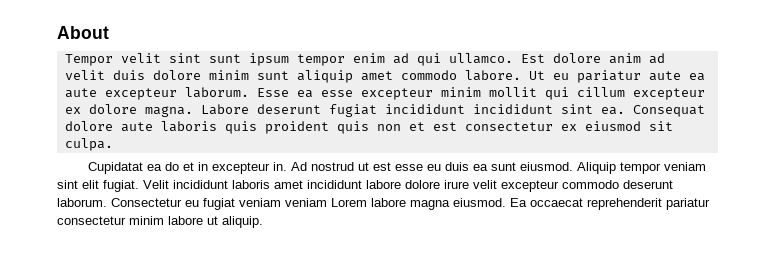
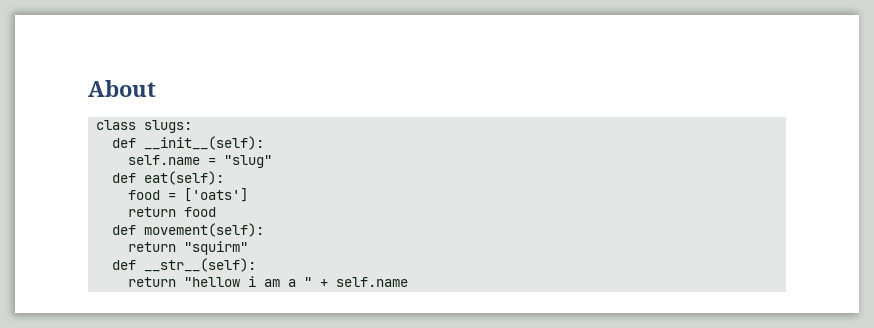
[64,53,665,66] [64,70,705,83] [64,87,705,100] [64,104,705,117] [64,121,673,134] [64,138,113,151] [87,162,706,174] [57,180,673,192] [57,198,710,210] [57,216,263,228] Tempor velit sint sunt ipsum tempor enim ad qui ullamco. Est dolore anim ad velit duis dolore minim sunt aliquip amet commodo labore. Ut eu pariatur aute ea aute excepteur laborum. Esse ea esse excepteur minim mollit qui cillum excepteur ex dolore magna. Labore deserunt fugiat incididunt incididunt sint ea. Consequat dolore aute laboris quis proident quis non et est consectetur ex eiusmod sit culpa. // Cupidatat ea do et in excepteur in. Ad nostrud ut est esse eu duis ea sunt eiusmod. Aliquip tempor veniam sint elit fugiat. Velit incididunt laboris amet incididunt labore dolore irure velit excepteur commodo deserunt laborum. Consectetur eu fugiat veniam veniam Lorem labore magna eiusmod. Ea occaecat reprehenderit pariatur consectetur minim labore ut aliquip. -> [96,120,193,133] [112,136,265,150] [128,155,273,168] [112,171,225,185] [128,188,249,202] [128,207,217,217] [112,223,265,237] [128,241,249,255] [112,258,257,272] [128,276,409,287] class slugs: // def __init__(self): // self.name = "slug" // def eat(self): // food = ['oats'] // return food // def movement(self): // return "squirm" // def __str__(self): // return "hellow i am a " + self.name

